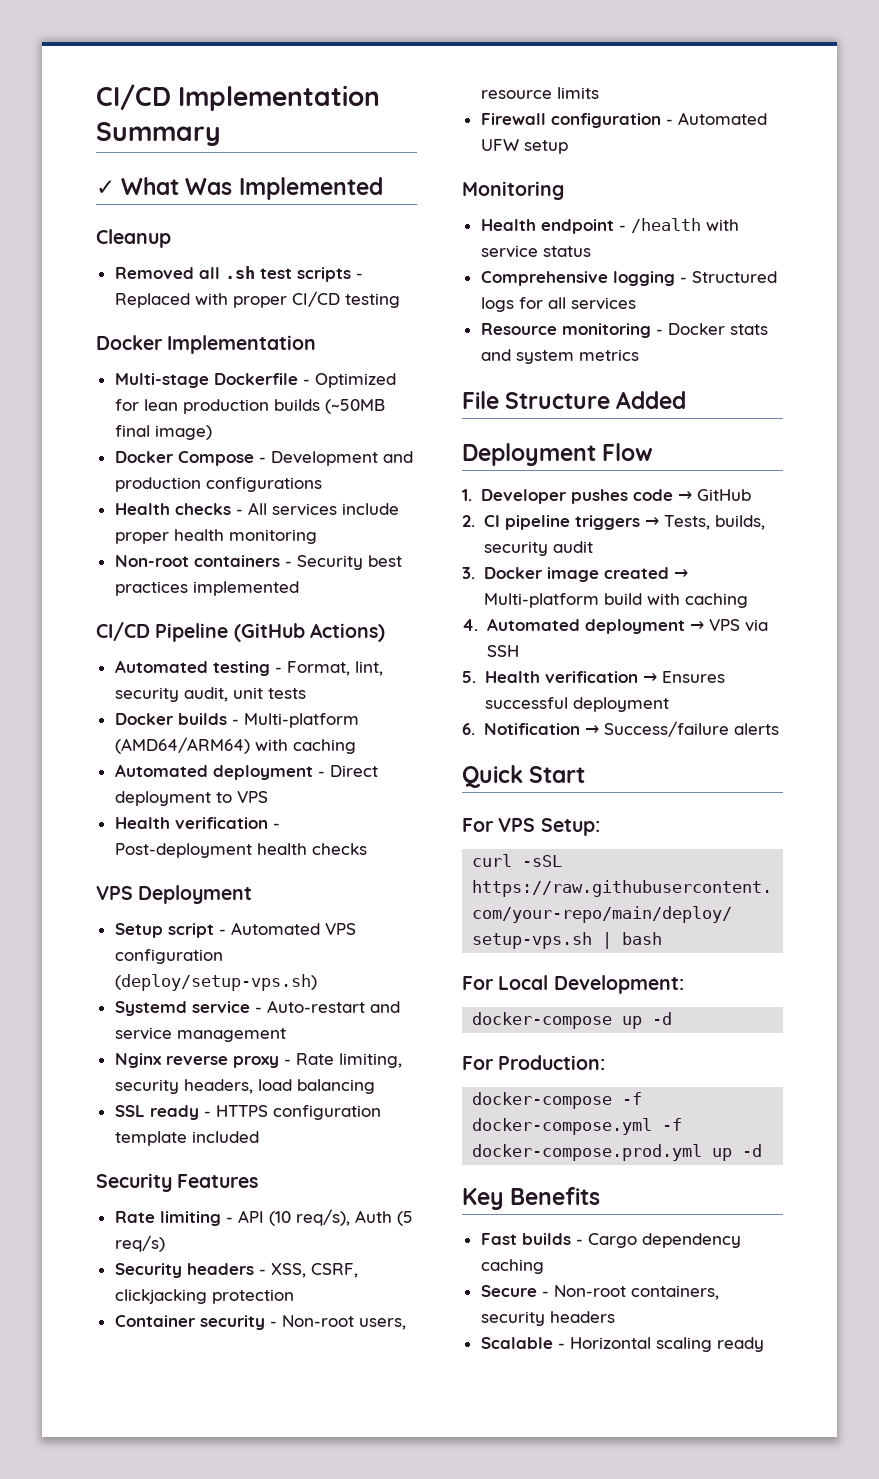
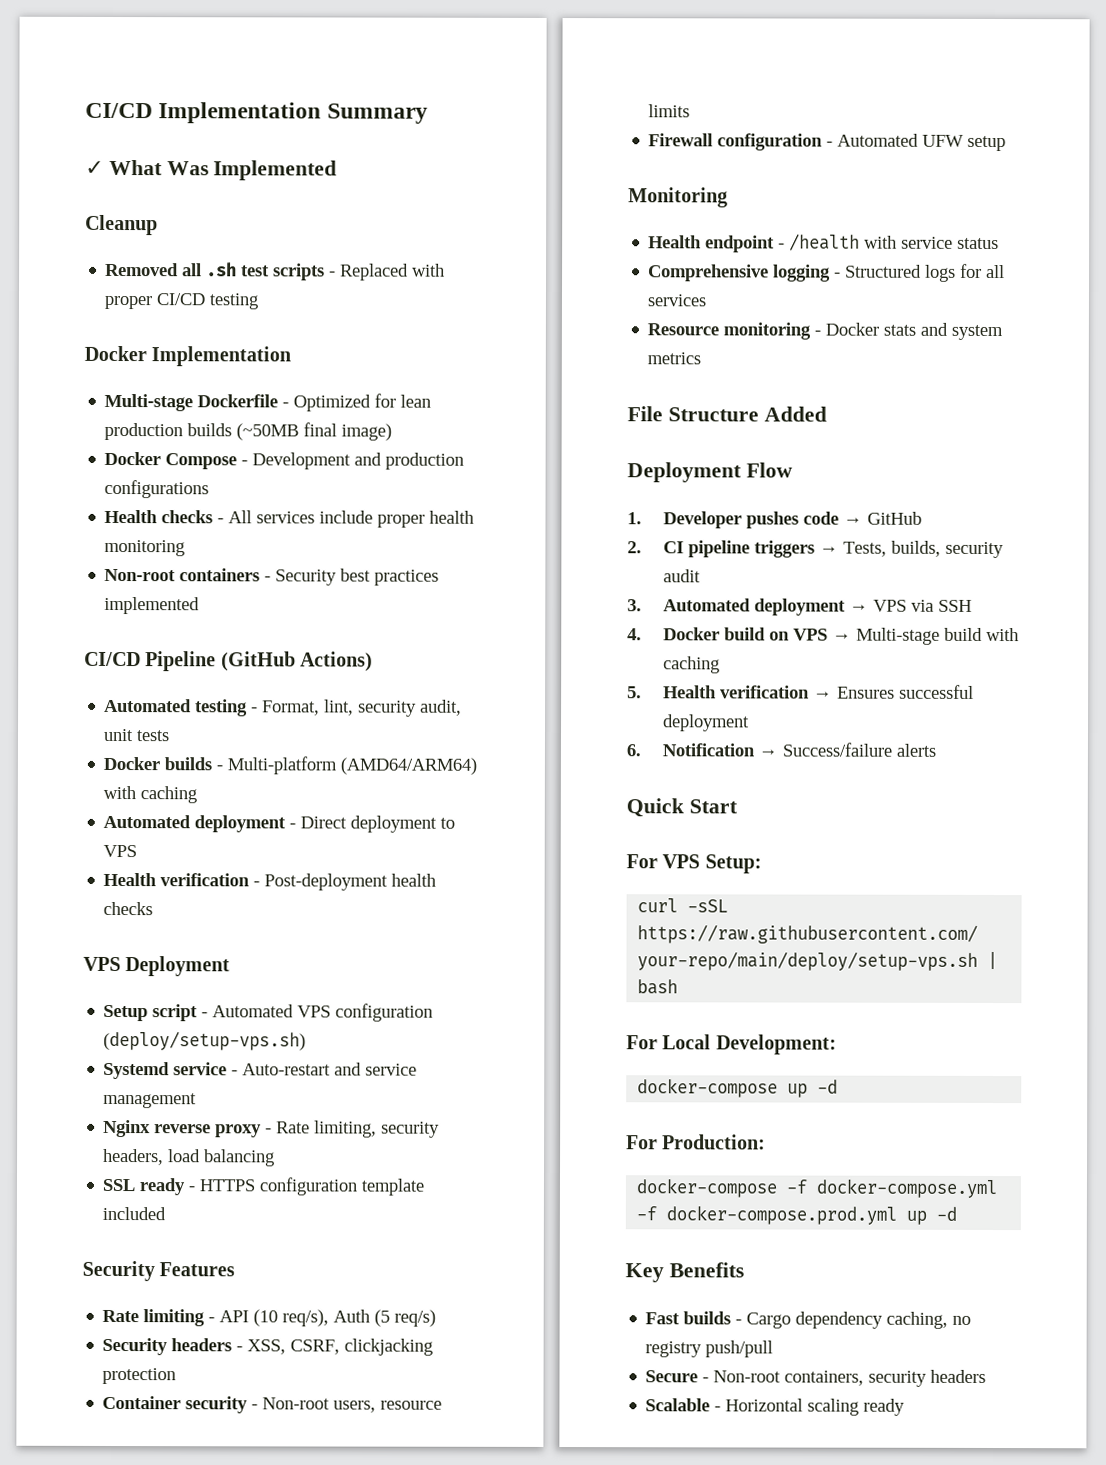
[483,567,688,582] [483,593,748,608] [462,619,478,631] Docker image created → Multi-platform build with caching // 4. -> (642, 605) none
(519, 651) none -> [627,627,1019,645] [662,656,720,674] // 4. Docker build on VPS → Multi-stage build with caching
[480,1259,544,1274] caching -> [886,1311,972,1329] [645,1340,774,1358] caching, no registry push/pull

